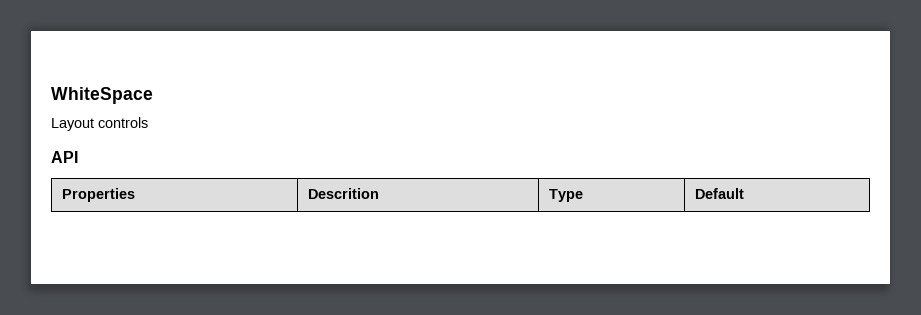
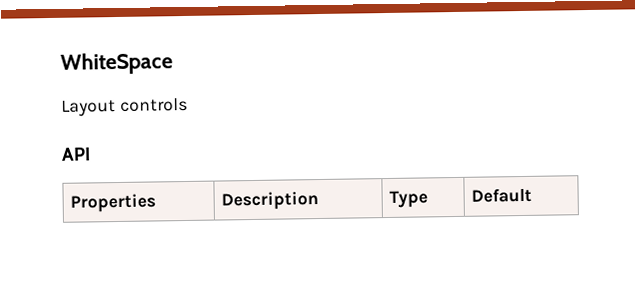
[307,188,379,199] Descrition -> [220,191,319,211] Description

